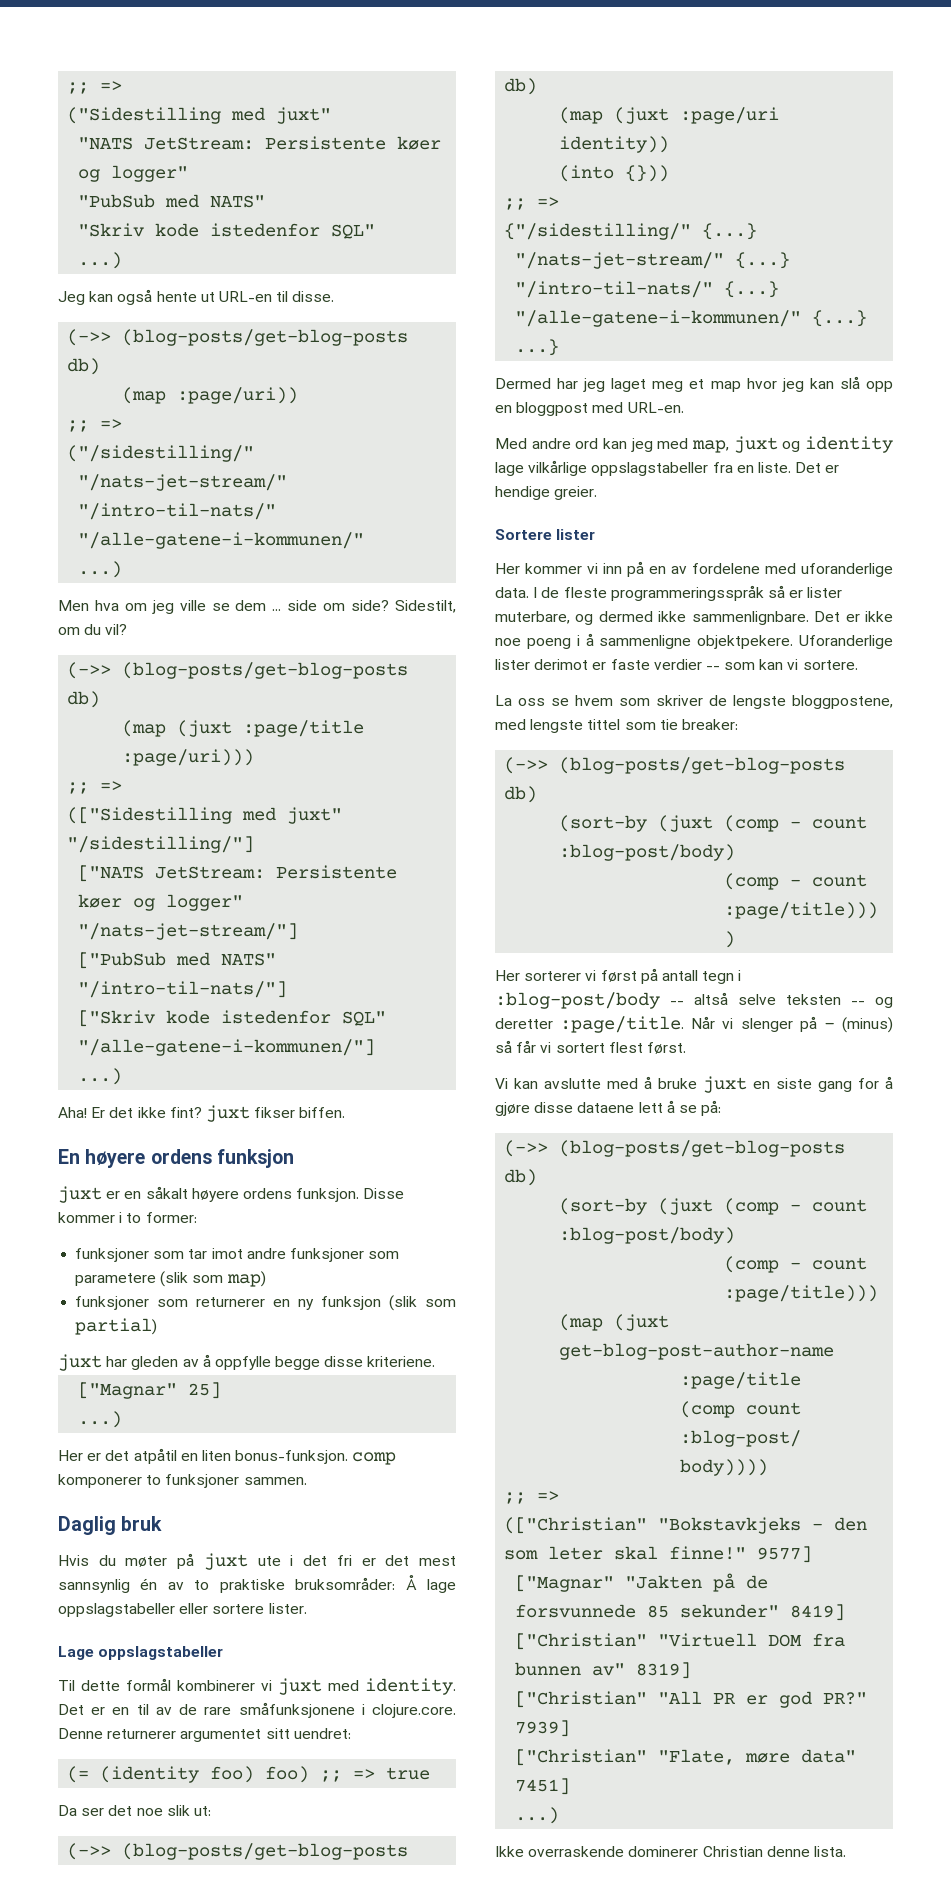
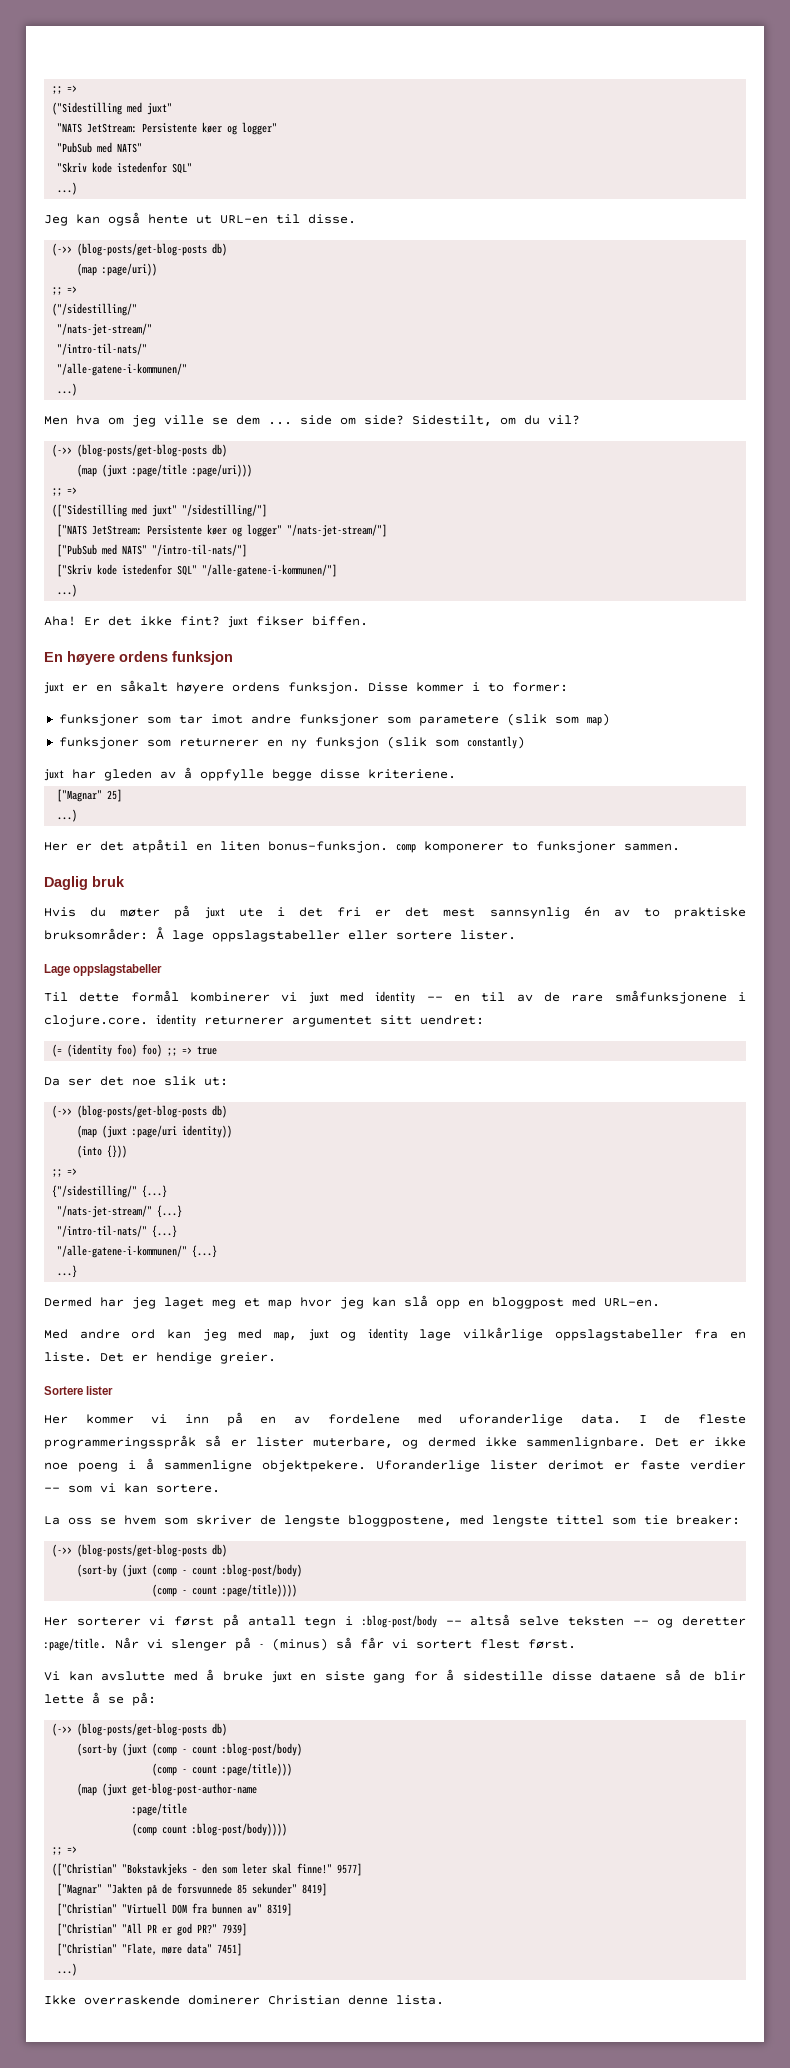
[75,1318,158,1335] partial) -> [466,736,525,749] constantly)
[365,1678,456,1695] [58,1704,106,1715] identity. Det er -> [375,991,443,1004] identity --
[58,1728,103,1739] Denne -> [156,1014,196,1027] identity
[759,659,799,670] kan vi -> [100,1483,148,1493] vi kan
[495,1102,530,1116] gjøre -> [463,1671,544,1681] sidestille
[638,1102,663,1113] lett -> [664,1669,746,1681] [44,1694,84,1704] så de blir lette

